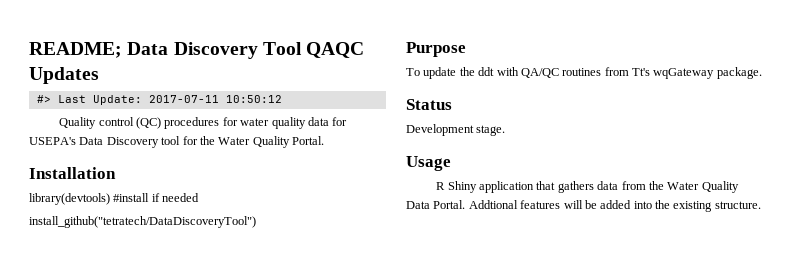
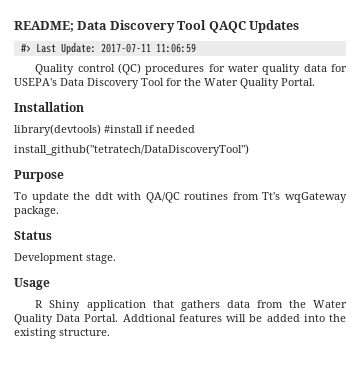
[225,95,282,103] 10:50:12 -> [155,43,196,53] 11:06:59
[161,136,181,145] tool -> [141,78,164,86] Tool

